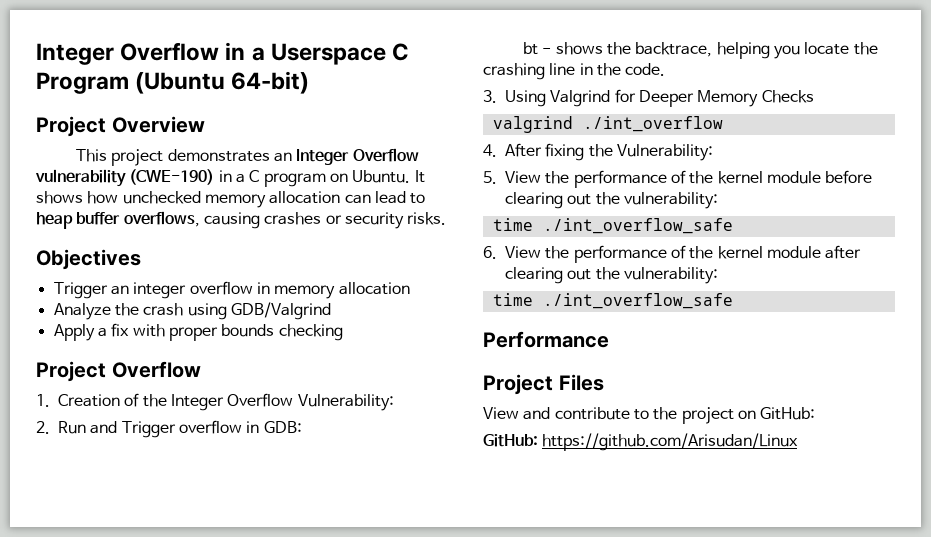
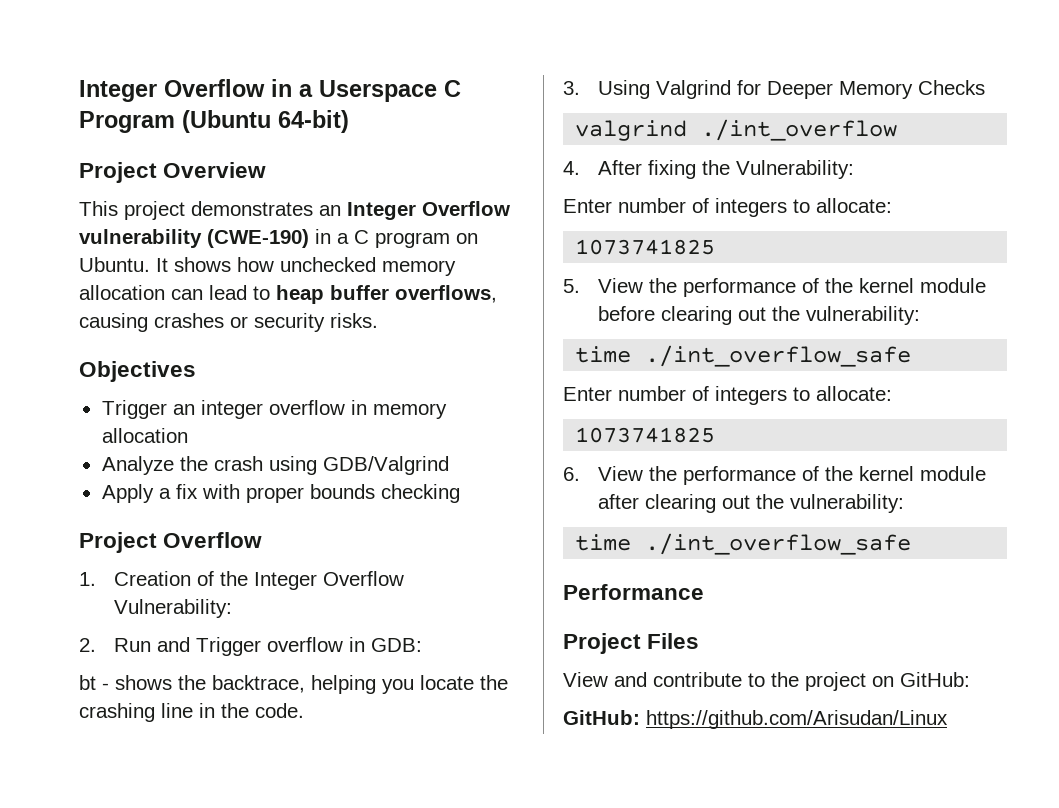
(713, 152) none -> [563,198,892,217] [575,239,716,255] // Enter number of integers to allocate: // 1073741825
(733, 226) none -> [563,386,892,405] [575,427,716,443] // Enter number of integers to allocate: // 1073741825

